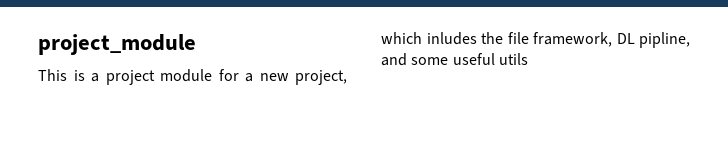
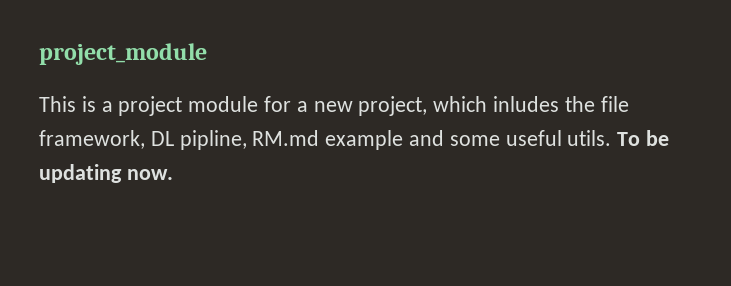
(690, 40) none -> [252,130,404,150] RM.md example
[498,53,528,65] utils -> [567,130,670,146] [39,164,173,183] utils. To be updating now.

